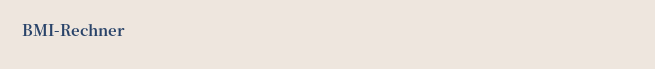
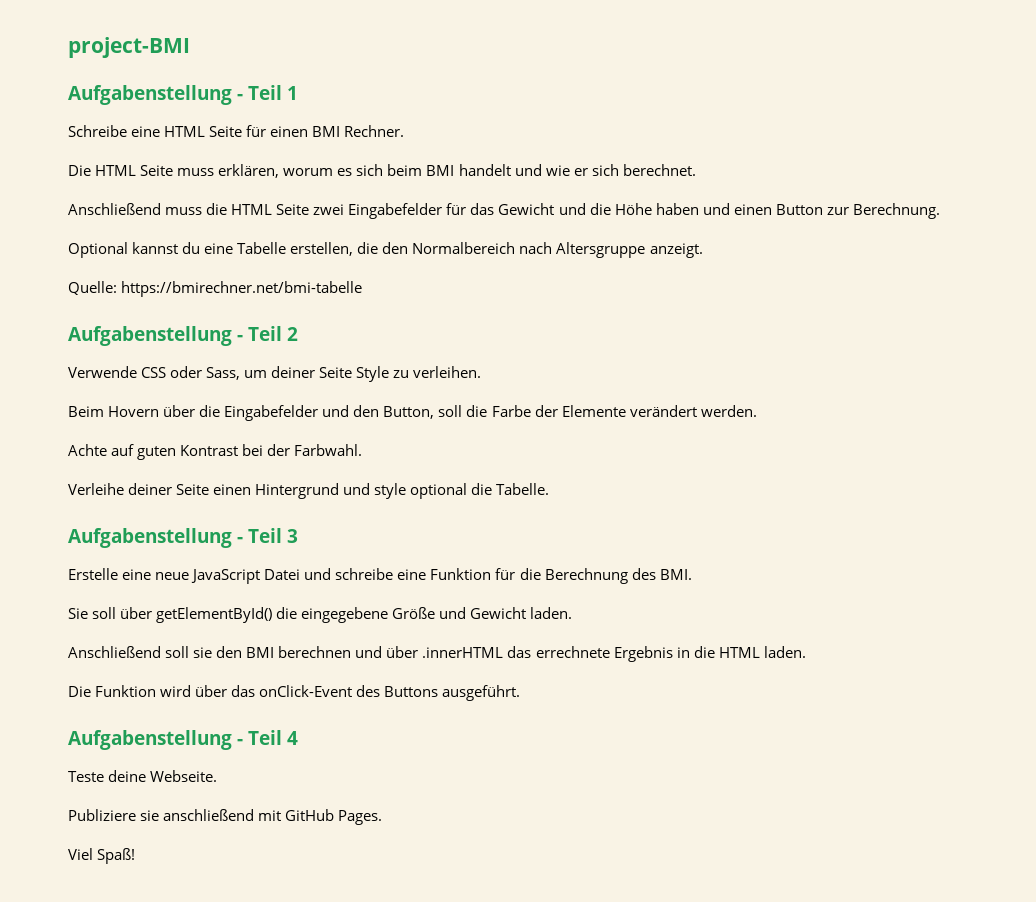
[22,23,125,36] BMI-Rechner -> [68,37,190,58] [68,85,299,105] [68,125,405,137] [68,164,696,178] [68,203,940,219] [68,242,703,258] [68,281,363,297] [68,326,299,346] [68,366,482,382] [68,405,757,421] [68,444,363,460] [68,483,550,499] [68,528,299,548] [68,568,692,584] [68,607,573,623] [68,646,806,662] [68,685,521,701] [68,730,299,750] [68,770,218,782] [68,809,383,825] [68,848,136,864] project-BMI // Aufgabenstellung - Teil 1 // Schreibe eine HTML Seite für einen BMI Rechner. // Die HTML Seite muss erklären, worum es sich beim BMI handelt und wie er sich berechnet. // Anschließend muss die HTML Seite zwei Eingabefelder für das Gewicht und die Höhe haben und einen Button zur Berechnung. // Optional kannst du eine Tabelle erstellen, die den Normalbereich nach Altersgruppe anzeigt. // Quelle: https://bmirechner.net/bmi-tabelle // Aufgabenstellung - Teil 2 // Verwende CSS oder Sass, um deiner Seite Style zu verleihen. // Beim Hovern über die Eingabefelder und den Button, soll die Farbe der Elemente verändert werden. // Achte auf guten Kontrast bei der Farbwahl. // Verleihe deiner Seite einen Hintergrund und style optional die Tabelle. // Aufgabenstellung - Teil 3 // Erstelle eine neue JavaScript Datei und schreibe eine Funktion für die Berechnung des BMI. // Sie soll über getElementById() die eingegebene Größe und Gewicht laden. // Anschließend soll sie den BMI berechnen und über .innerHTML das errechnete Ergebnis in die HTML laden. // Die Funktion wird über das onClick-Event des Buttons ausgeführt. // Aufgabenstellung - Teil 4 // Teste deine Webseite. // Publiziere sie anschließend mit GitHub Pages. // Viel Spaß!

